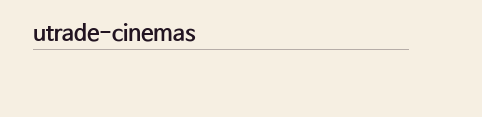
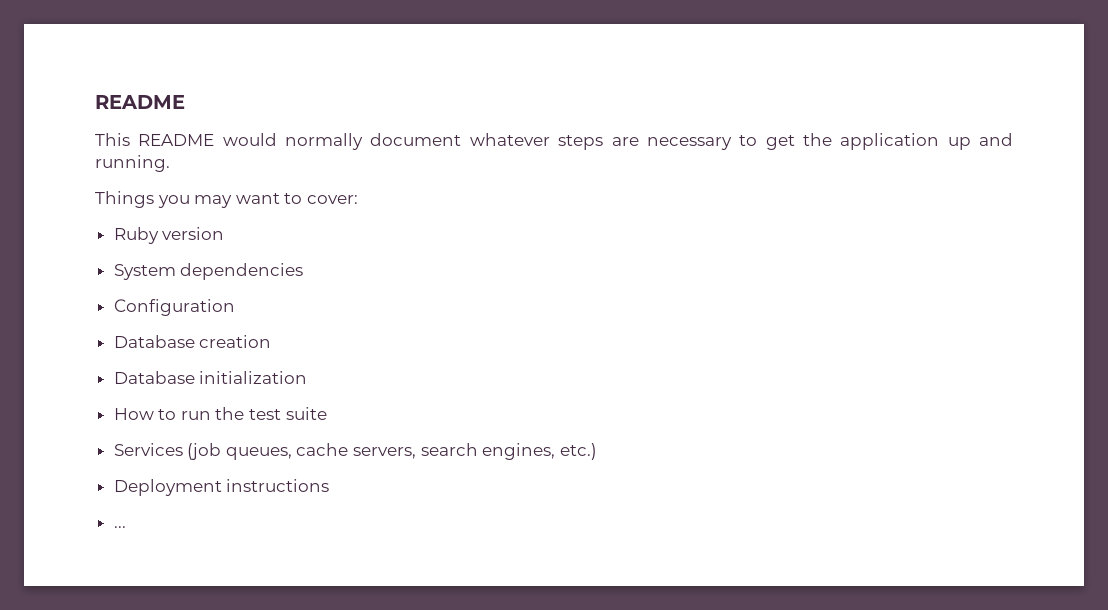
[33,23,196,42] utrade-cinemas -> [95,95,185,109] [95,133,1014,150] [95,155,170,172] [95,191,358,208] [113,227,225,244] [113,263,304,280] [113,299,235,316] [113,335,272,348] [113,371,308,384] [113,407,327,420] [113,443,597,460] [113,479,330,496] [113,526,126,528] README // This README would normally document whatever steps are necessary to get the application up and running. // Things you may want to cover: // Ruby version // System dependencies // Configuration // Database creation // Database initialization // How to run the test suite // Services (job queues, cache servers, search engines, etc.) // Deployment instructions // ...

